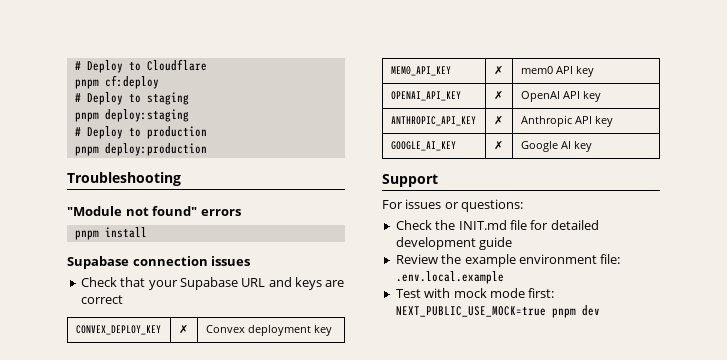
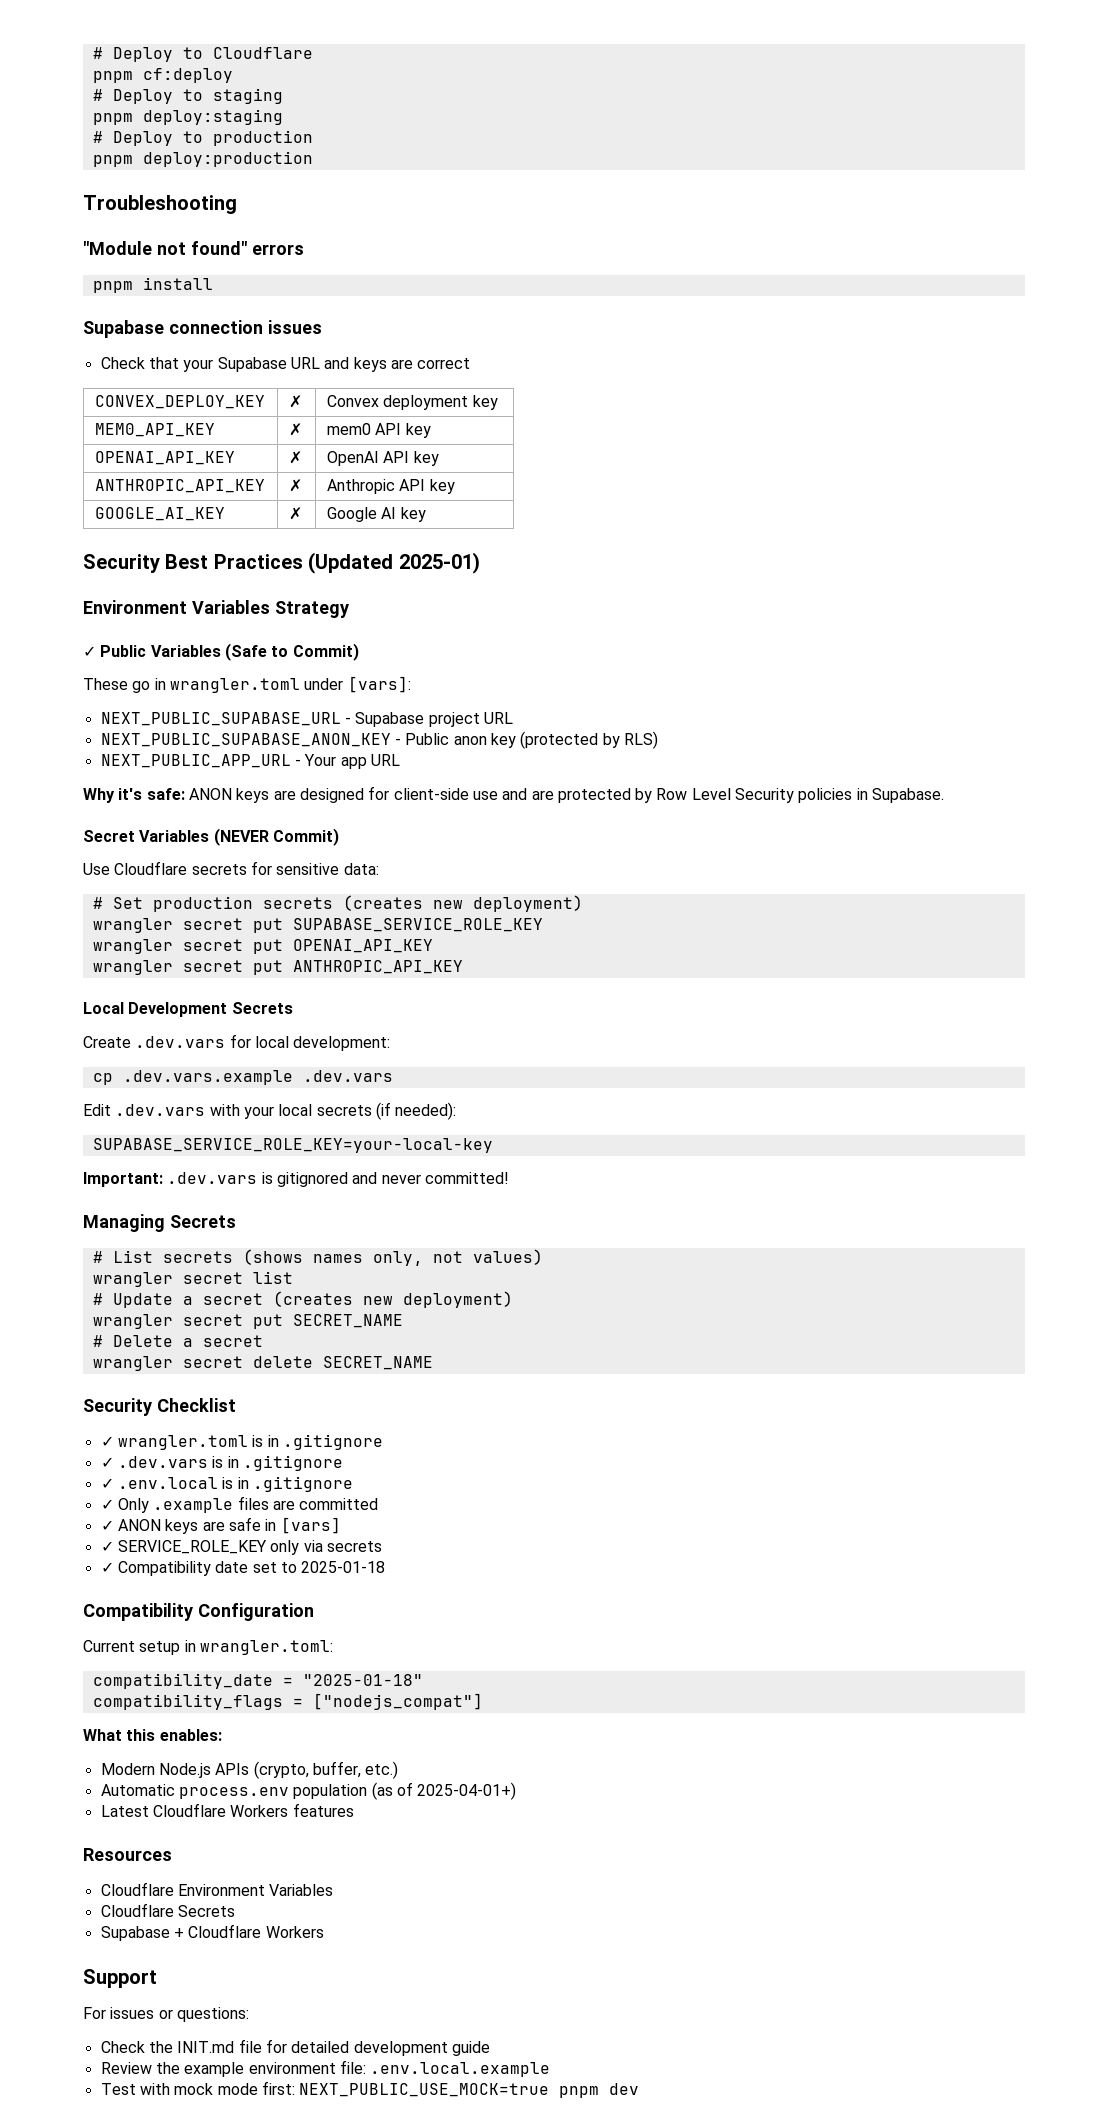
(592, 146) none -> [83,552,480,574] [83,600,349,618] [83,643,359,661] [83,676,411,693] [100,712,513,727] [100,731,658,749] [100,754,400,769] [83,786,945,803] [83,828,339,846] [83,861,379,875] [92,895,583,912] [92,918,543,933] [92,939,433,954] [92,960,463,975] [83,1002,293,1017] [83,1034,391,1051] [92,1070,393,1085] [83,1102,457,1120] [92,1138,493,1153] [83,1172,509,1187] [83,1214,236,1232] [92,1249,543,1266] [92,1271,293,1287] [92,1291,513,1308] [92,1314,403,1329] [92,1335,263,1347] [92,1356,433,1371] [83,1398,236,1416] [100,1434,383,1450] [100,1455,343,1471] [100,1476,353,1492] [100,1496,379,1513] [100,1517,341,1534] [100,1540,382,1555] [100,1561,386,1576] [83,1603,314,1621] [83,1640,333,1655] [92,1673,423,1689] [92,1693,483,1710] [83,1729,222,1741] [100,1761,399,1779] [100,1782,517,1800] [100,1803,354,1817] [83,1848,172,1861] [100,1882,334,1896] [100,1903,235,1917] [100,1924,324,1941] // Security Best Practices (Updated 2025-01) // Environment Variables Strategy // ✓ Public Variables (Safe to Commit) // These go in wrangler.toml under [vars]: // NEXT_PUBLIC_SUPABASE_URL - Supabase project URL // NEXT_PUBLIC_SUPABASE_ANON_KEY - Public anon key (protected by RLS) // NEXT_PUBLIC_APP_URL - Your app URL // Why it's safe: ANON keys are designed for client-side use and are protected by Row Level Security policies in Supabase. // Secret Variables (NEVER Commit) // Use Cloudflare secrets for sensitive data: // # Set production secrets (creates new deployment) // wrangler secret put SUPABASE_SERVICE_ROLE_KEY // wrangler secret put OPENAI_API_KEY // wrangler secret put ANTHROPIC_API_KEY // Local Development Secrets // Create .dev.vars for local development: // cp .dev.vars.example .dev.vars // Edit .dev.vars with your local secrets (if needed): // SUPABASE_SERVICE_ROLE_KEY=your-local-key // Important: .dev.vars is gitignored and never committed! // Managing Secrets // # List secrets (shows names only, not values) // wrangler secret list // # Update a secret (creates new deployment) // wrangler secret put SECRET_NAME // # Delete a secret // wrangler secret delete SECRET_NAME // Security Checklist // ✓ wrangler.toml is in .gitignore // ✓ .dev.vars is in .gitignore // ✓ .env.local is in .gitignore // ✓ Only .example files are committed // ✓ ANON keys are safe in [vars] // ✓ SERVICE_ROLE_KEY only via secrets // ✓ Compatibility date set to 2025-01-18 // Compatibility Configuration // Current setup in wrangler.toml: // compatibility_date = "2025-01-18" // compatibility_flags = ["nodejs_compat"] // What this enables: // Modern Node.js APIs (crypto, buffer, etc.) // Automatic process.env population (as of 2025-04-01+) // Latest Cloudflare Workers features // Resources // Cloudflare Environment Variables // Cloudflare Secrets // Supabase + Cloudflare Workers

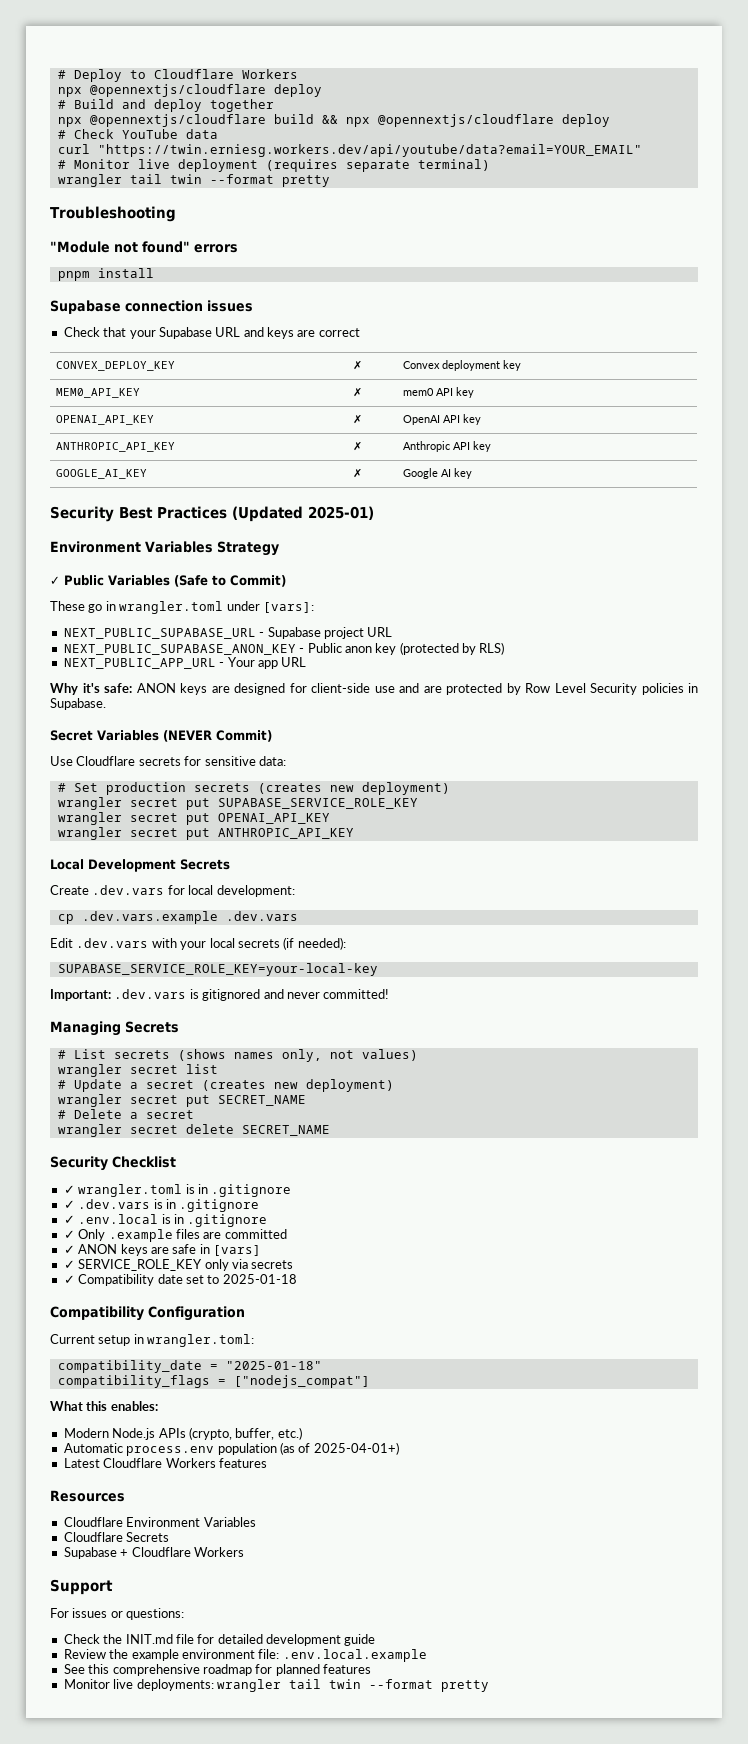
[92,68,233,83] [92,88,283,104] [92,109,283,125] [92,130,313,146] [92,151,313,167] // pnpm cf:deploy // # Deploy to staging // pnpm deploy:staging // # Deploy to production // pnpm deploy:production -> [241,69,298,79] [57,84,322,97] [57,99,274,112] [57,114,610,127] [57,129,218,139] [57,144,642,157] [57,159,490,172] [57,174,330,187] Workers // npx @opennextjs/cloudflare deploy // # Build and deploy together // npx @opennextjs/cloudflare build && npx @opennextjs/cloudflare deploy // # Check YouTube data // curl "https://twin.erniesg.workers.dev/api/youtube/data?email=YOUR_EMAIL" // # Monitor live deployment (requires separate terminal) // wrangler tail twin --format pretty
[100,2081,640,2098] Test with mock mode first: NEXT_PUBLIC_USE_MOCK=true pnpm dev -> [63,1664,371,1676] [63,1679,489,1692] See this comprehensive roadmap for planned features // Monitor live deployments: wrangler tail twin --format pretty

